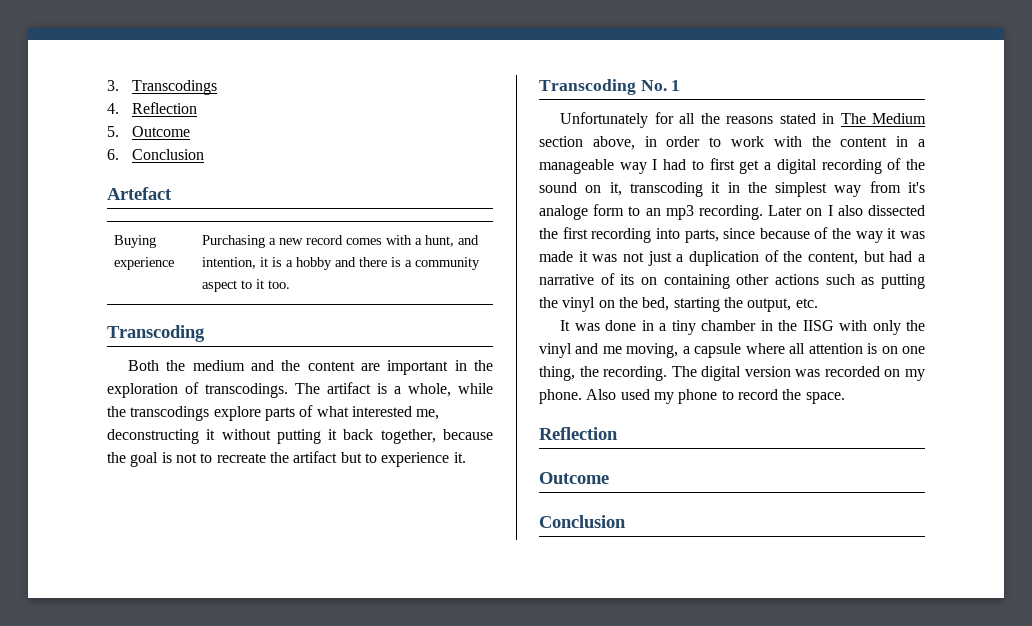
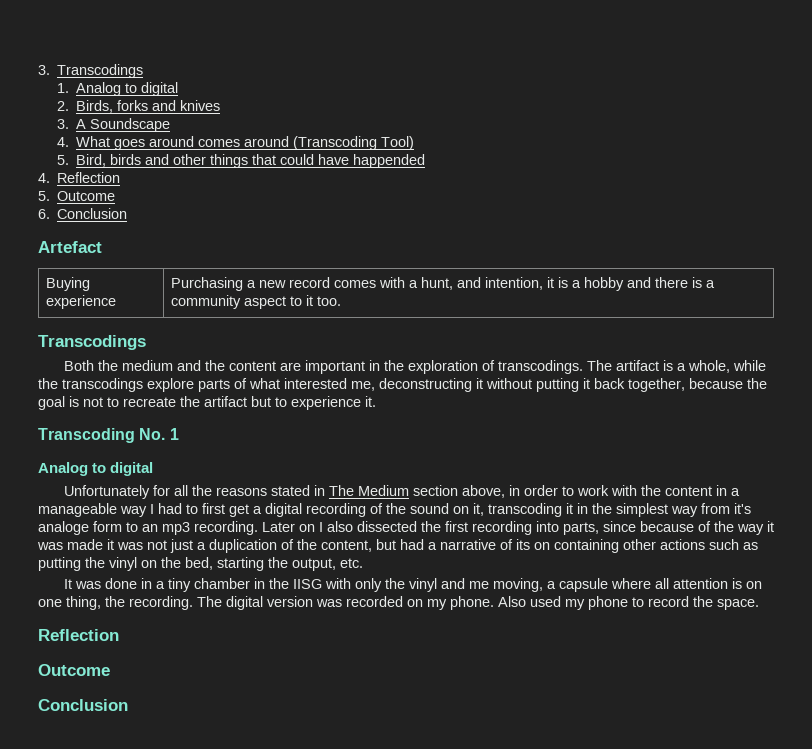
(218, 87) none -> [56,82,178,96] [56,100,220,113] [56,118,170,132] [56,136,414,150] [56,154,425,168] // 1. Analog to digital // 2. Birds, forks and knives // 3. A Soundscape // 4. What goes around comes around (Transcoding Tool) // 5. Bird, birds and other things that could have happended
[107,325,205,342] Transcoding -> [38,335,146,350] Transcodings
(681, 85) none -> [38,462,154,476] // Analog to digital

